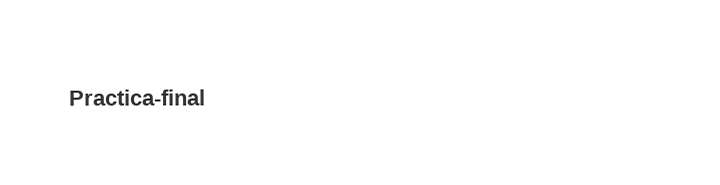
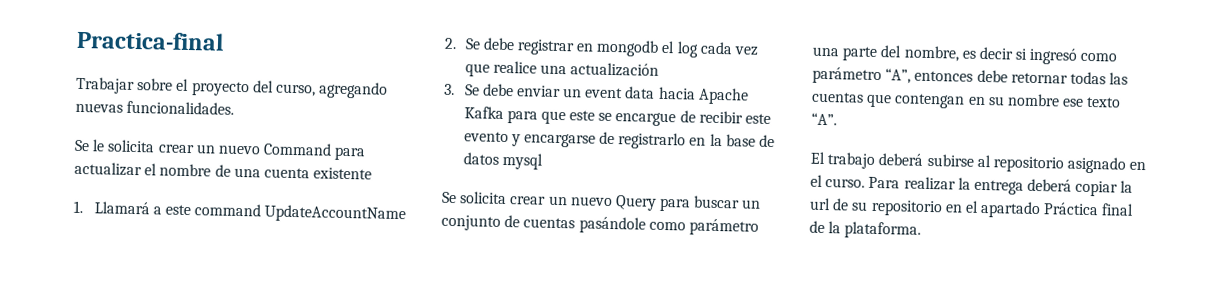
(206, 97) none -> [76,76,389,99] [75,100,235,115] [74,139,367,161] [74,161,373,180] [73,200,407,224] [444,37,759,58] [464,60,660,77] [444,83,749,105] [463,106,772,127] [463,131,776,150] [462,152,543,170] [441,191,762,212] [441,214,759,236] [812,45,1118,65] [812,66,1129,85] [811,91,1122,109] [811,112,837,126] [810,151,1147,174] [810,174,1134,197] [809,197,1135,219] [809,220,922,239] // Trabajar sobre el proyecto del curso, agregando nuevas funcionalidades. // Se le solicita crear un nuevo Command para actualizar el nombre de una cuenta existente // 1. Llamará a este command UpdateAccountName // 2. Se debe registrar en mongodb el log cada vez que realice una actualización // 3. Se debe enviar un event data hacia Apache Kafka para que este se encargue de recibir este evento y encargarse de registrarlo en la base de datos mysql // Se solicita crear un nuevo Query para buscar un conjunto de cuentas pasándole como parámetro una parte del nombre, es decir si ingresó como parámetro “A”, entonces debe retornar todas las cuentas que contengan en su nombre ese texto “A”. // El trabajo deberá subirse al repositorio asignado en el curso. Para realizar la entrega deberá copiar la url de su repositorio en el apartado Práctica final de la plataforma.

